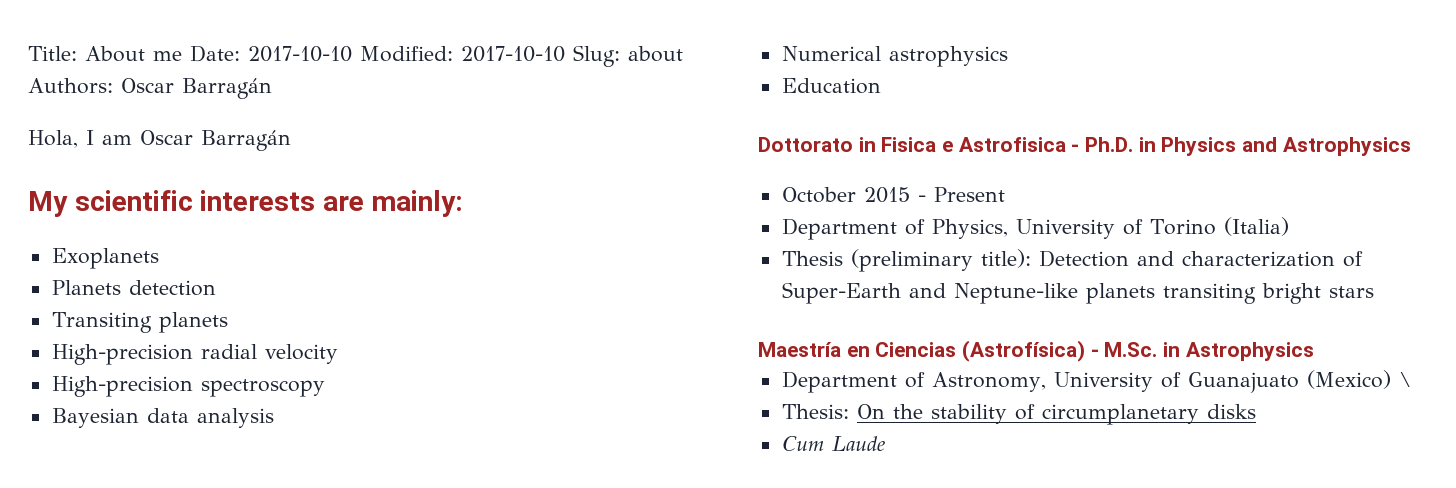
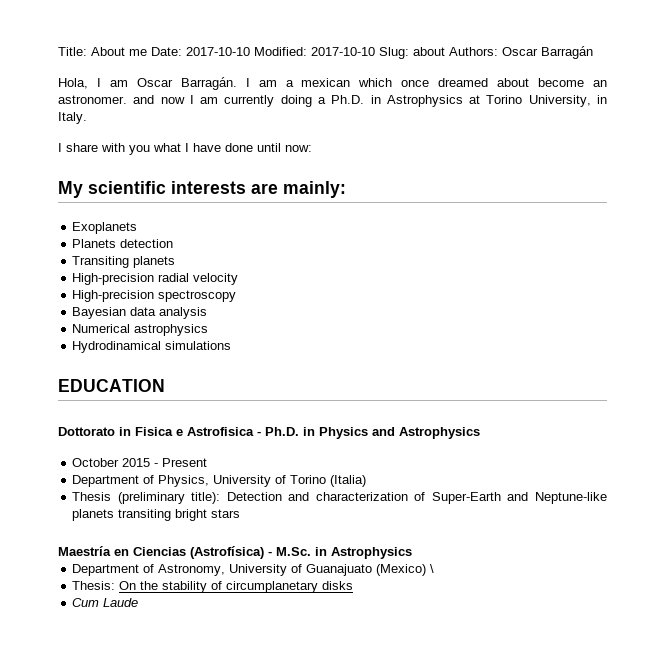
[201,130,291,151] Barragán -> [180,77,608,90] [58,95,607,107] [58,112,87,124] [58,143,312,155] Barragán. I am a mexican which once dreamed about become an astronomer. and now I am currently doing a Ph.D. in Astrophysics at Torino University, in Italy. // I share with you what I have done until now:
[781,78,881,94] Education -> [72,341,232,353] [58,379,165,392] Hydrodinamical simulations // EDUCATION

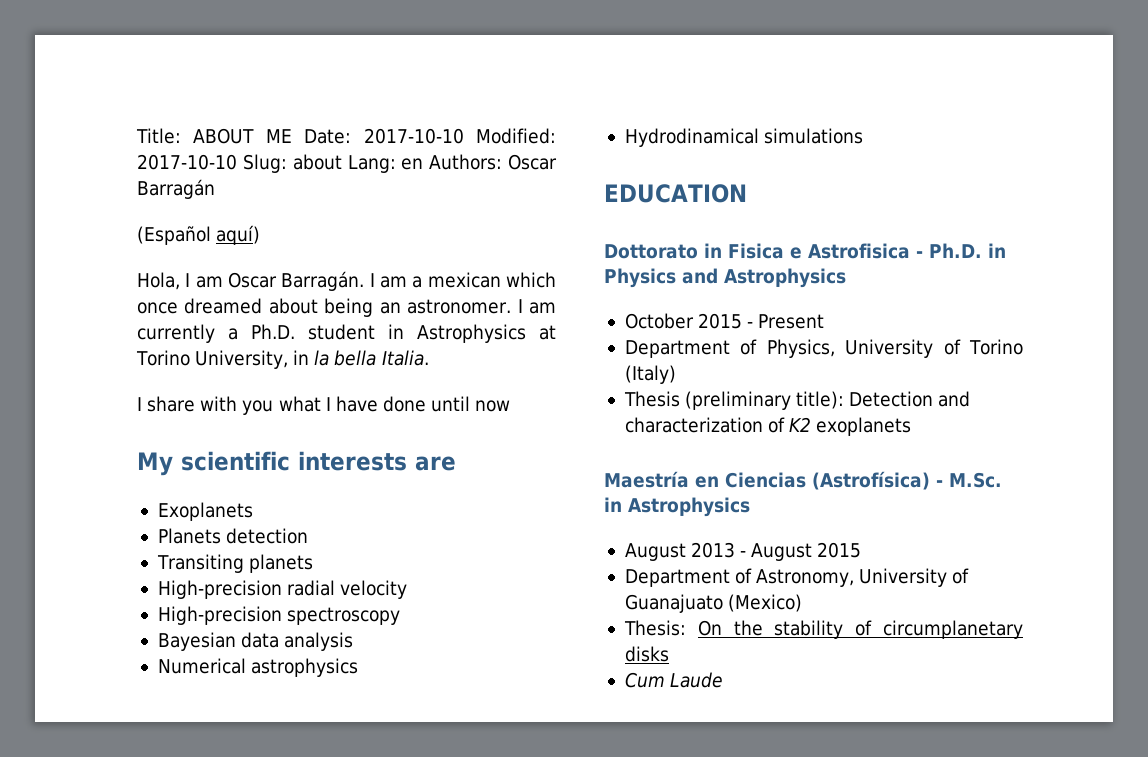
[91,47,147,56] About me -> [193,128,292,144] ABOUT ME
(445, 51) none -> [347,155,424,173] Lang: en
(593, 52) none -> [137,225,261,245] // (Español aquí)
[538,78,585,87] become -> [324,298,374,317] being
[133,95,185,104] and now -> (512, 306) none
[280,95,312,107] doing -> (215, 333) none
(365, 99) none -> [308,324,375,340] student
[58,112,87,124] Italy. -> [314,350,429,366] la bella Italia.
[285,145,312,152] now: -> [475,400,511,412] now
[283,181,346,198] mainly: -> (456, 463) none
[330,475,367,487] (Italia) -> [624,365,676,384] (Italy)
[431,492,608,504] [72,509,241,521] Super-Earth and Neptune-like planets transiting bright stars -> [789,417,912,436] K2 exoplanets
(412, 553) none -> [624,542,862,561] // August 2013 - August 2015
[430,564,435,573] \ -> (803, 603) none

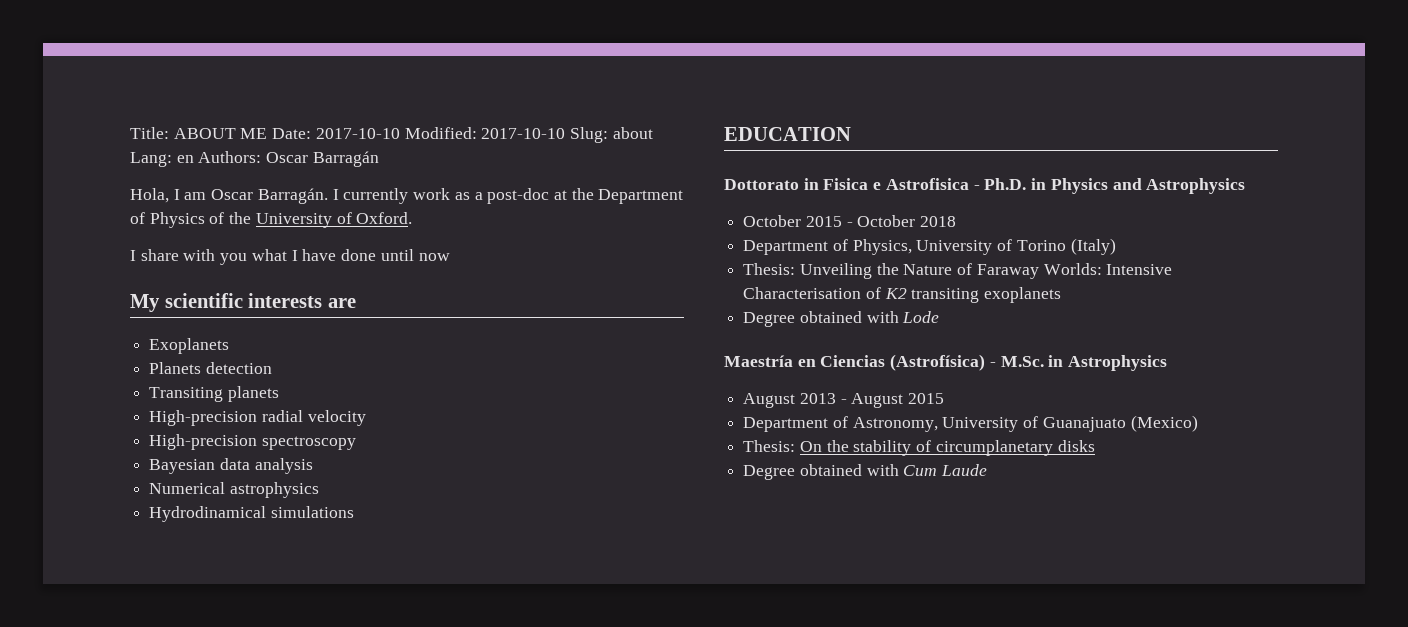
[137,225,261,245] // (Español aquí) -> (379, 159) none
[380,272,556,288] [137,298,556,317] [137,324,556,343] [136,350,429,369] am a mexican which once dreamed about being an astronomer. I am currently a Ph.D. student in Astrophysics at Torino University, in la bella Italia. -> [343,188,684,204] [130,212,413,228] currently work as a post-doc at the Department of Physics of the University of Oxford.
[758,314,825,329] Present -> [857,215,957,227] October 2018
[623,391,971,410] [624,417,763,433] Thesis (preliminary title): Detection and characterization -> [743,263,1173,279] [743,287,862,299] Thesis: Unveiling the Nature of Faraway Worlds: Intensive Characterisation
(812, 424) none -> [911,288,980,303] transiting
(912, 426) none -> [743,311,940,327] // Degree obtained with Lode
(669, 654) none -> [743,464,899,480] Degree obtained with

